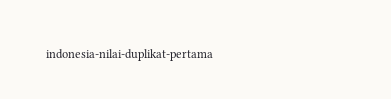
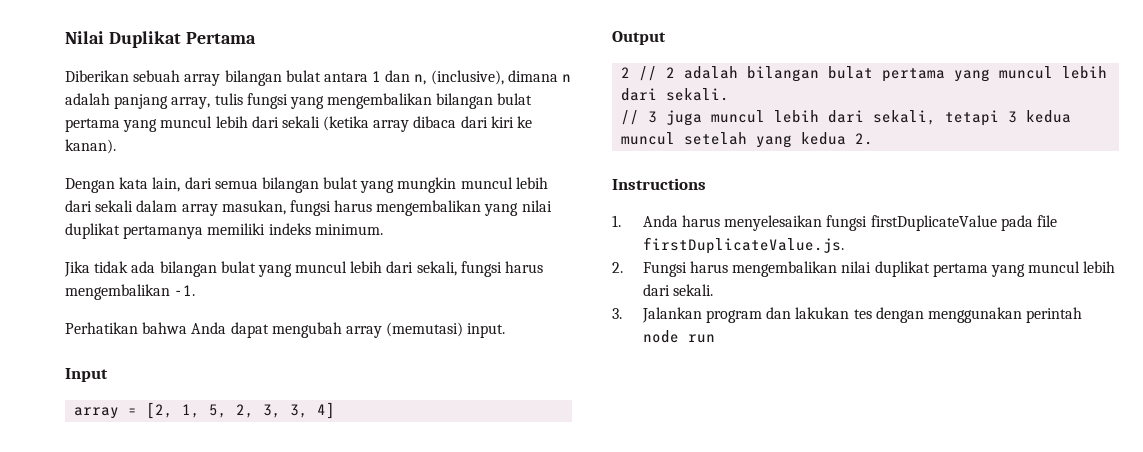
[46,49,213,61] indonesia-nilai-duplikat-pertama -> [65,31,256,48] [65,70,572,86] [65,93,533,109] [65,116,533,132] [65,139,116,154] [65,177,548,193] [65,200,552,216] [65,223,383,239] [64,261,544,277] [65,284,196,300] [65,322,506,338] [65,368,108,382] [74,402,336,419] [612,31,666,45] [621,66,1108,82] [621,88,730,101] [621,110,1072,126] [621,132,874,148] [612,178,706,190] [612,215,1057,231] [642,237,844,254] [612,261,1116,277] [642,284,714,296] [612,307,1083,323] [642,330,715,343] Nilai Duplikat Pertama // Diberikan sebuah array bilangan bulat antara 1 dan n, (inclusive), dimana n adalah panjang array, tulis fungsi yang mengembalikan bilangan bulat pertama yang muncul lebih dari sekali (ketika array dibaca dari kiri ke kanan). // Dengan kata lain, dari semua bilangan bulat yang mungkin muncul lebih dari sekali dalam array masukan, fungsi harus mengembalikan yang nilai duplikat pertamanya memiliki indeks minimum. // Jika tidak ada bilangan bulat yang muncul lebih dari sekali, fungsi harus mengembalikan -1. // Perhatikan bahwa Anda dapat mengubah array (memutasi) input. // Input // array = [2, 1, 5, 2, 3, 3, 4] // Output // 2 // 2 adalah bilangan bulat pertama yang muncul lebih dari sekali. // // 3 juga muncul lebih dari sekali, tetapi 3 kedua muncul setelah yang kedua 2. // Instructions // 1. Anda harus menyelesaikan fungsi firstDuplicateValue pada file firstDuplicateValue.js. // 2. Fungsi harus mengembalikan nilai duplikat pertama yang muncul lebih dari sekali. // 3. Jalankan program dan lakukan tes dengan menggunakan perintah node run

